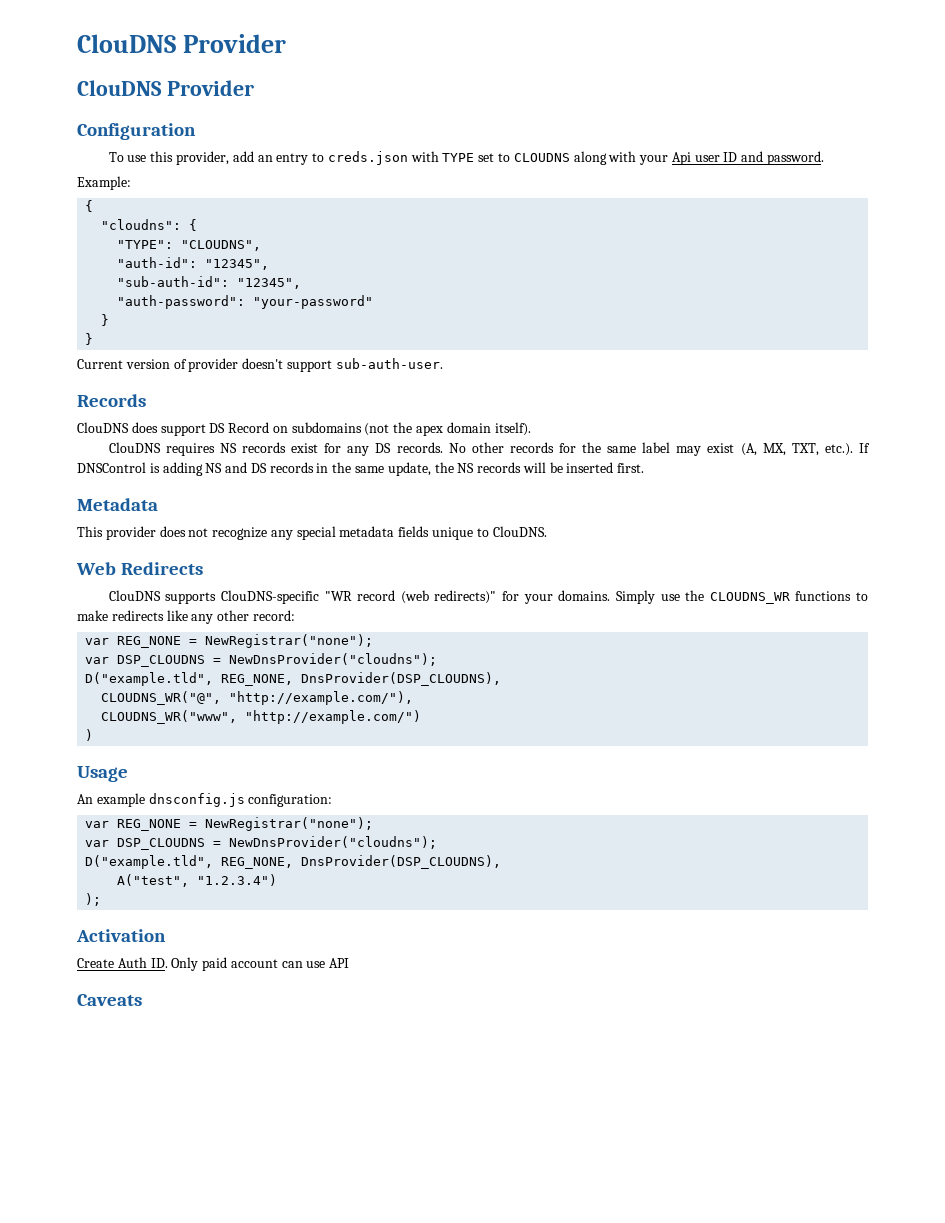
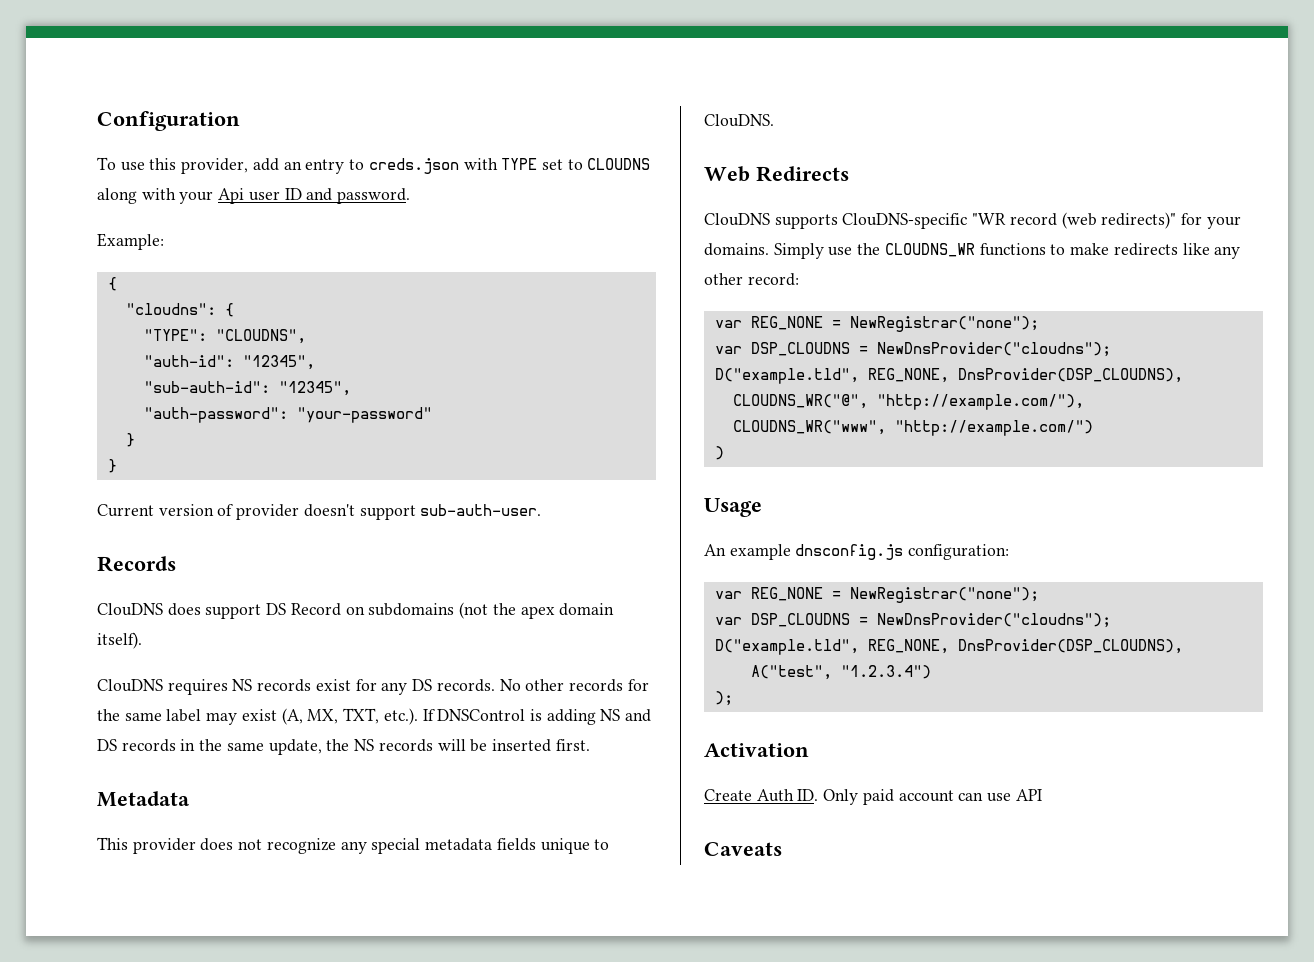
[77,34,286,53] [77,80,254,96] ClouDNS Provider // ClouDNS Provider // -> (97, 121) none

